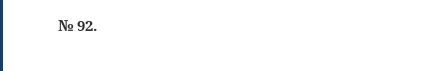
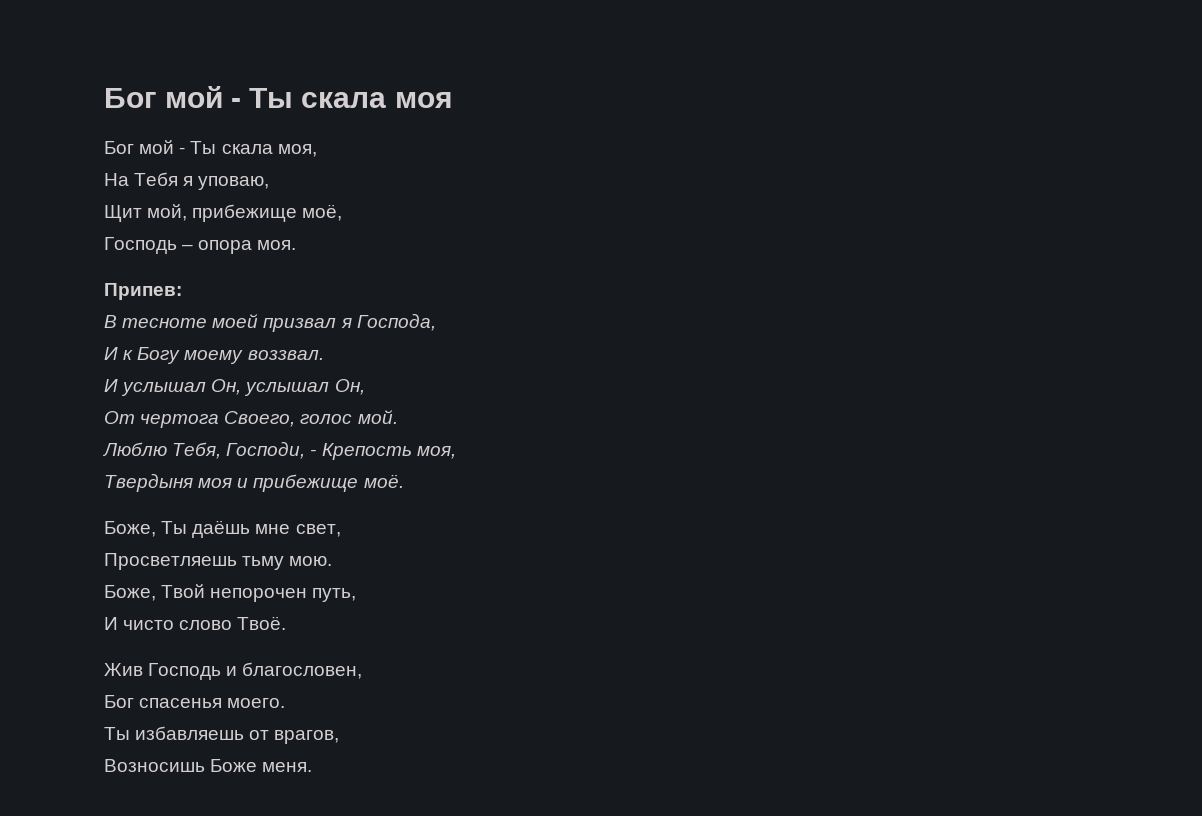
[58,20,98,31] № 92. -> [104,86,453,108] [104,140,317,157] [104,172,270,190] [104,204,343,222] [104,237,297,254] [104,283,182,300] [104,313,436,332] [104,347,324,364] [104,379,365,396] [104,410,398,428] [102,441,456,460] [104,473,404,492] [104,520,341,538] [104,553,333,570] [104,584,357,602] [104,616,287,630] [104,662,363,680] [104,695,286,708] [104,726,340,744] [104,759,313,772] Бог мой - Ты скала моя // Бог мой - Ты скала моя, // На Тебя я уповаю, // Щит мой, прибежище моё, // Господь – опора моя. // Припев: // В тесноте моей призвал я Господа, // И к Богу моему воззвал. // И услышал Он, услышал Он, // От чертога Своего, голос мой. // Люблю Тебя, Господи, - Крепость моя, // Твердыня моя и прибежище моё. // Боже, Ты даёшь мне свет, // Просветляешь тьму мою. // Боже, Твой непорочен путь, // И чисто слово Твоё. // Жив Господь и благословен, // Бог спасенья моего. // Ты избавляешь от врагов, // Возносишь Боже меня.

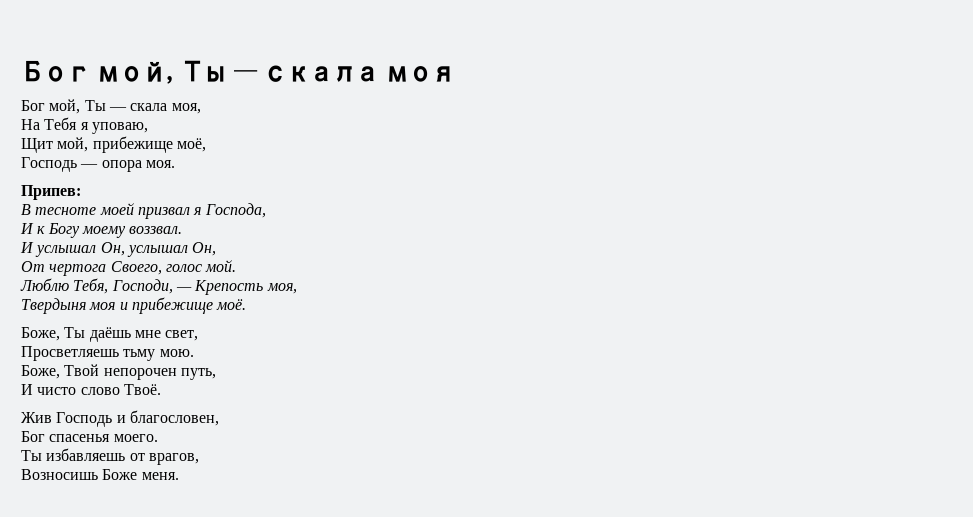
[104,86,294,108] Бог мой - Ты -> [21,60,259,84] Бог мой, Ты —
[139,140,217,154] мой - Ты -> [49,99,127,114] мой, Ты —
[182,244,194,250] – -> [80,164,99,168] —
[310,449,317,456] - -> [175,287,192,291] —

